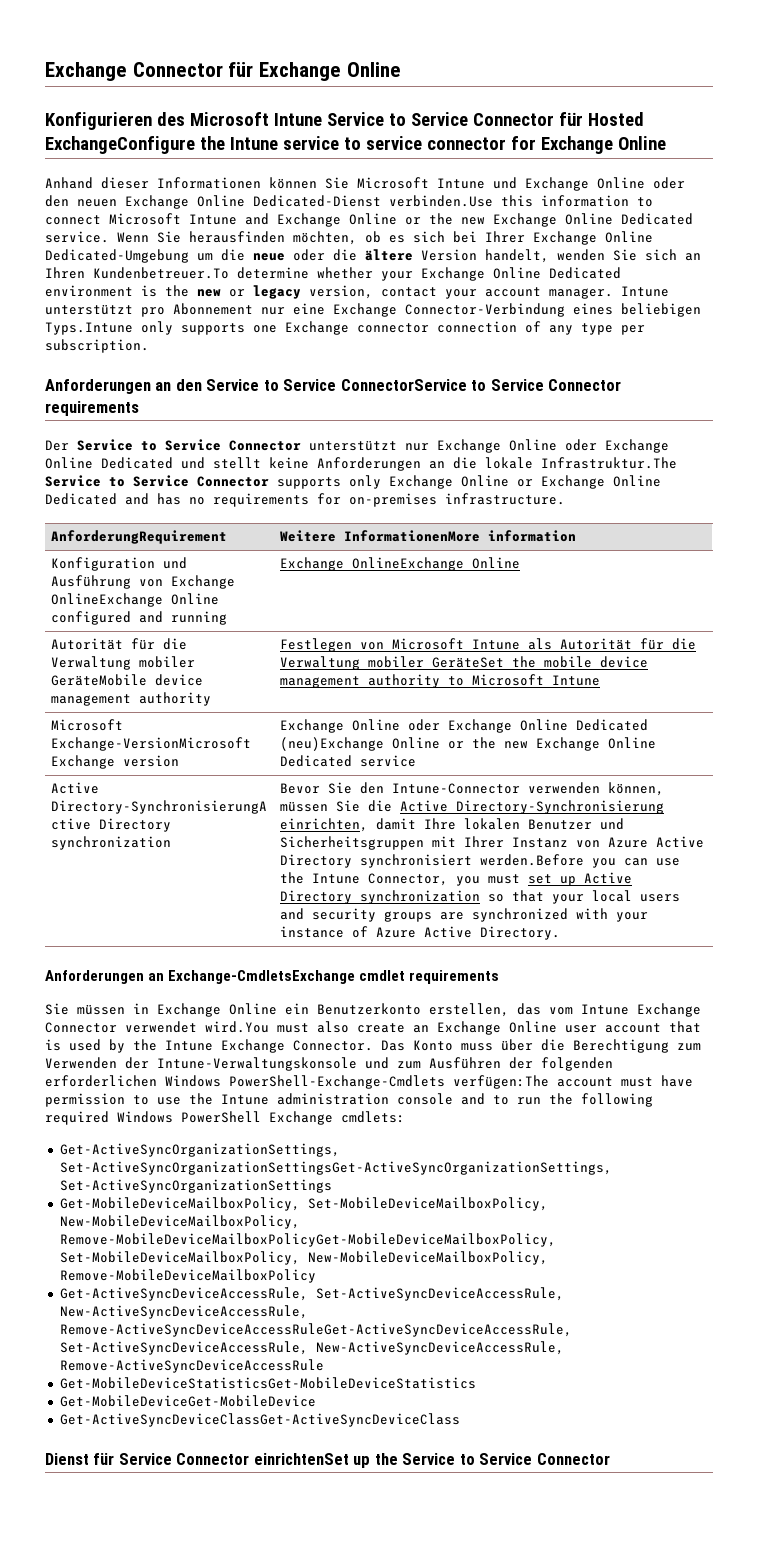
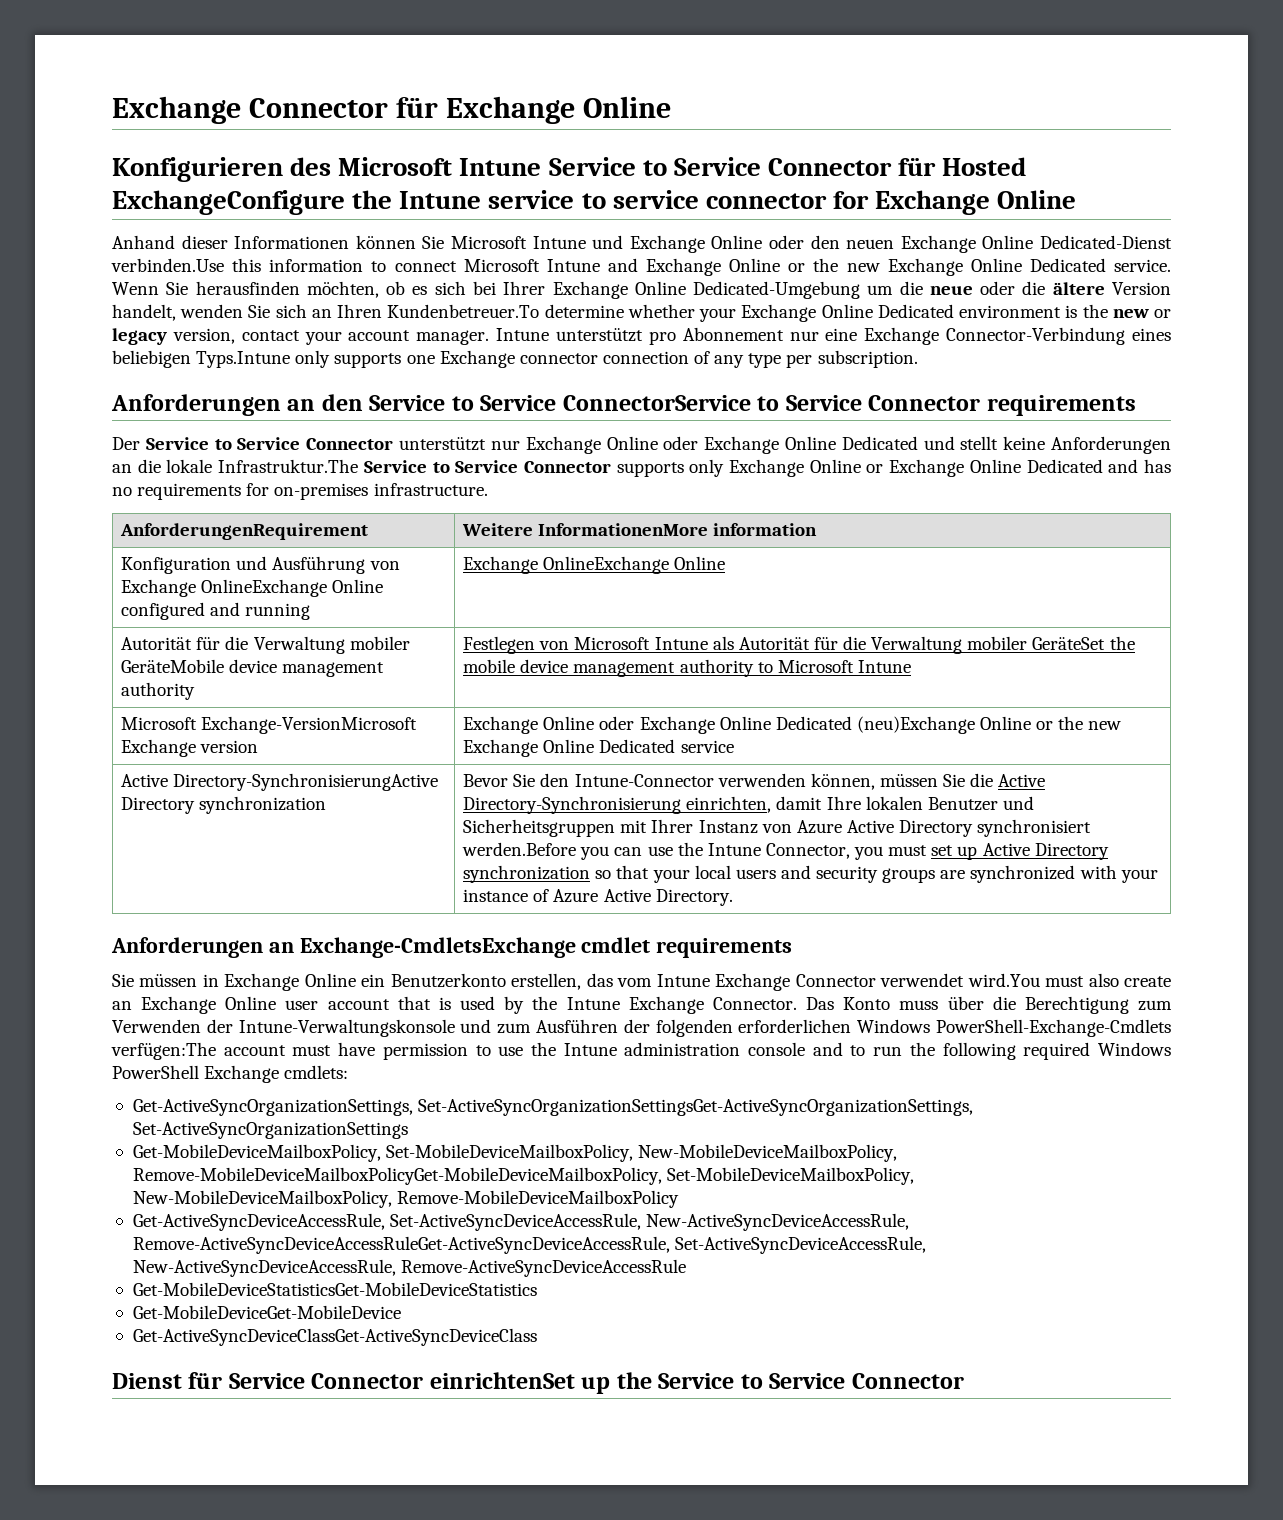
[51,530,228,544] AnforderungRequirement -> [120,523,369,540] AnforderungenRequirement

